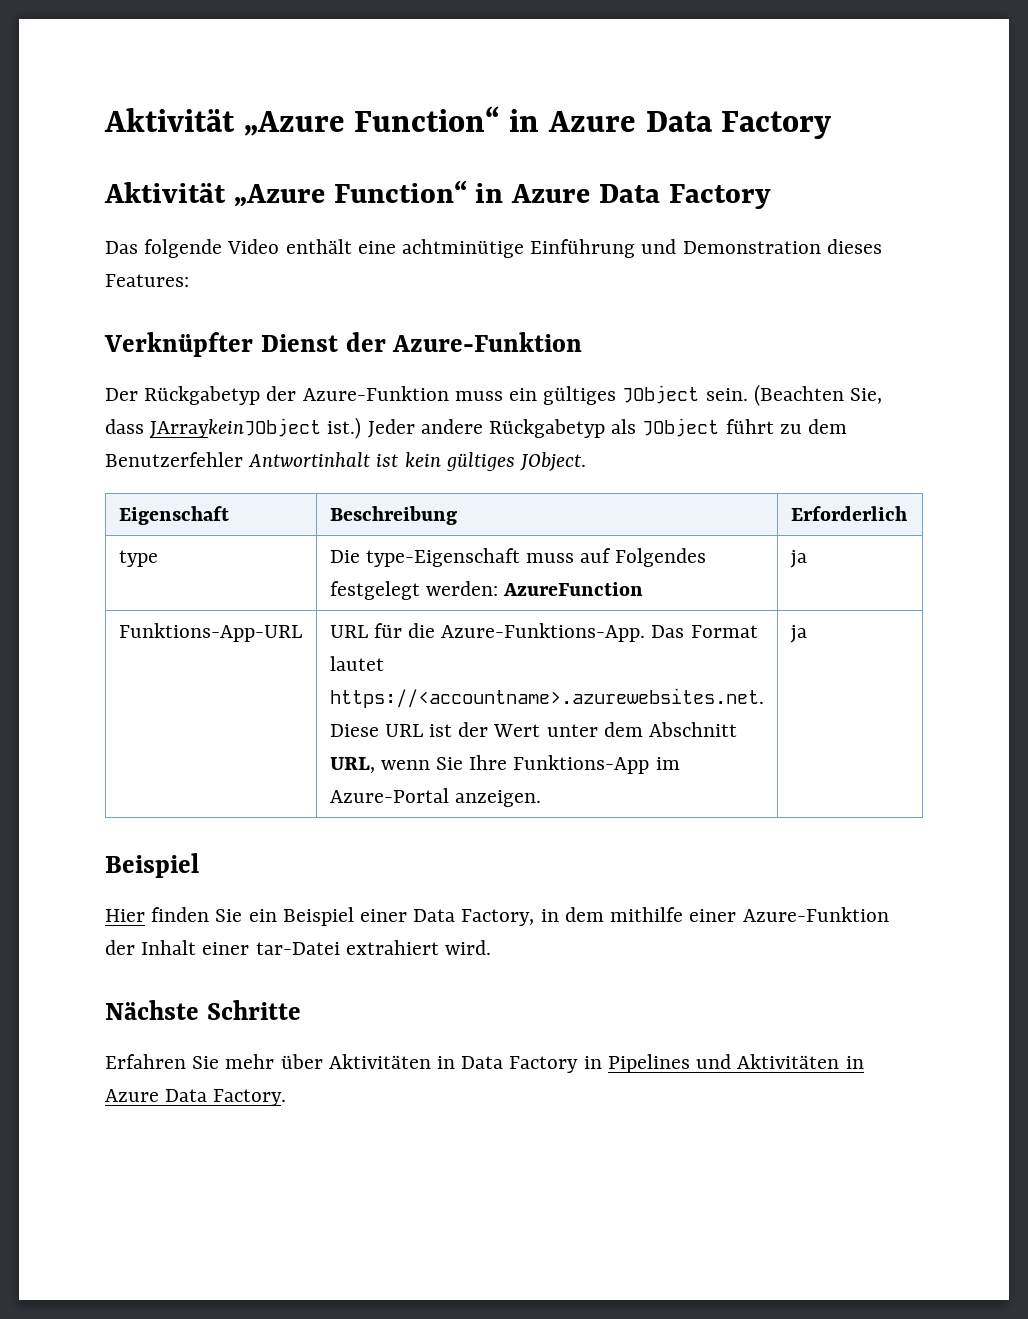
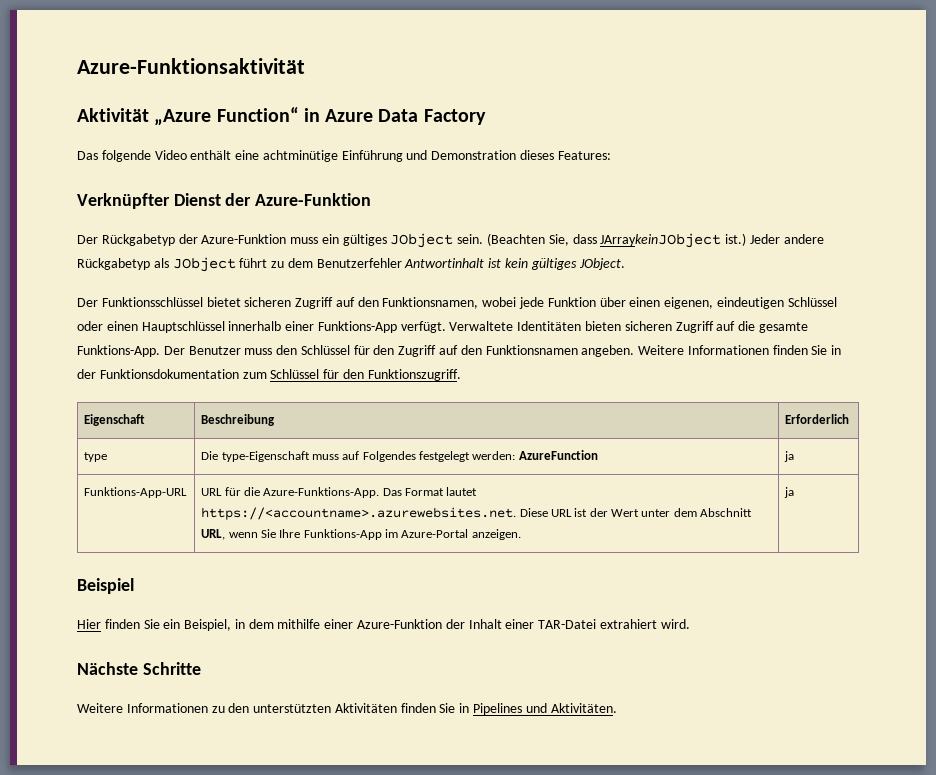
[104,106,832,139] Aktivität „Azure Function“ in Azure Data Factory -> [77,58,305,74] Azure-Funktionsaktivität
(587, 461) none -> [77,297,837,309] [77,321,808,333] [77,345,842,357] [77,369,461,381] // Der Funktionsschlüssel bietet sicheren Zugriff auf den Funktionsnamen, wobei jede Funktion über einen eigenen, eindeutigen Schlüssel oder einen Hauptschlüssel innerhalb einer Funktions-App verfügt. Verwaltete Identitäten bieten sicheren Zugriff auf die gesamte Funktions-App. Der Benutzer muss den Schlüssel für den Zugriff auf den Funktionsnamen angeben. Weitere Informationen finden Sie in der Funktionsdokumentation zum Schlüssel für den Funktionszugriff.
[282,907,535,926] Beispiel einer Data Factory, -> [184,619,232,631] Beispiel,
[255,942,340,955] tar-Datei -> [538,619,597,629] TAR-Datei
[105,1054,864,1073] [105,1089,287,1106] Erfahren Sie mehr über Aktivitäten in Data Factory in Pipelines und Aktivitäten in Azure Data Factory. -> [77,703,617,715] Weitere Informationen zu den unterstützten Aktivitäten finden Sie in Pipelines und Aktivitäten.

